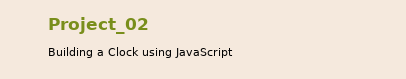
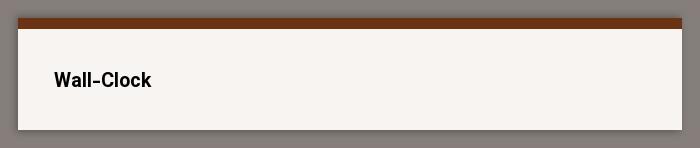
[48,17,149,34] [48,47,233,58] Project_02 // Building a Clock using JavaScript -> [54,72,152,87] Wall-Clock

